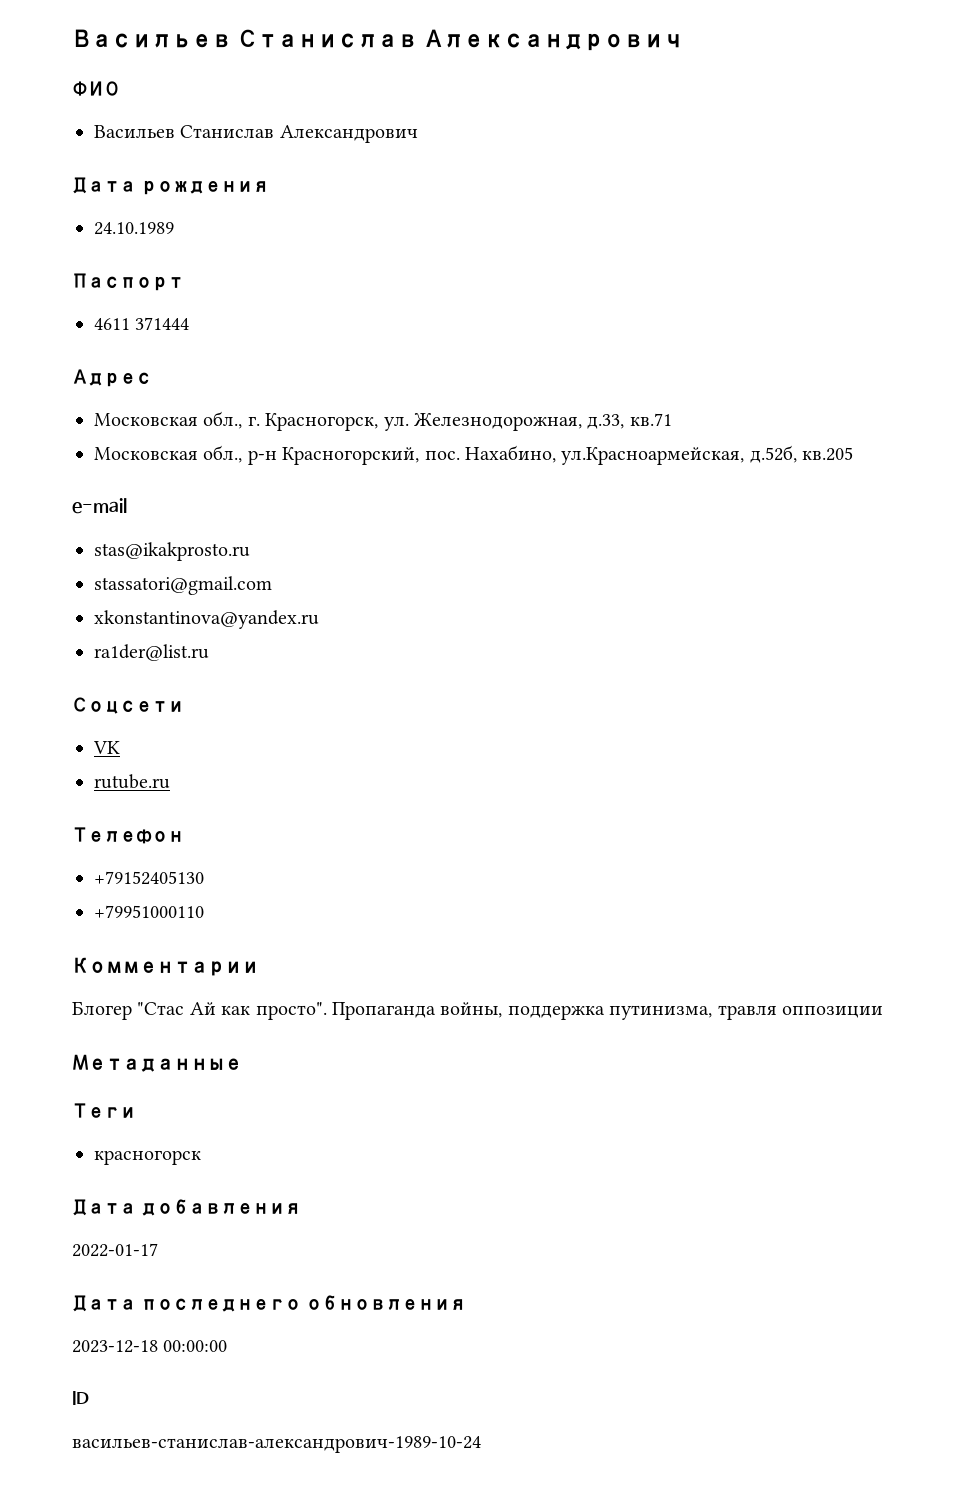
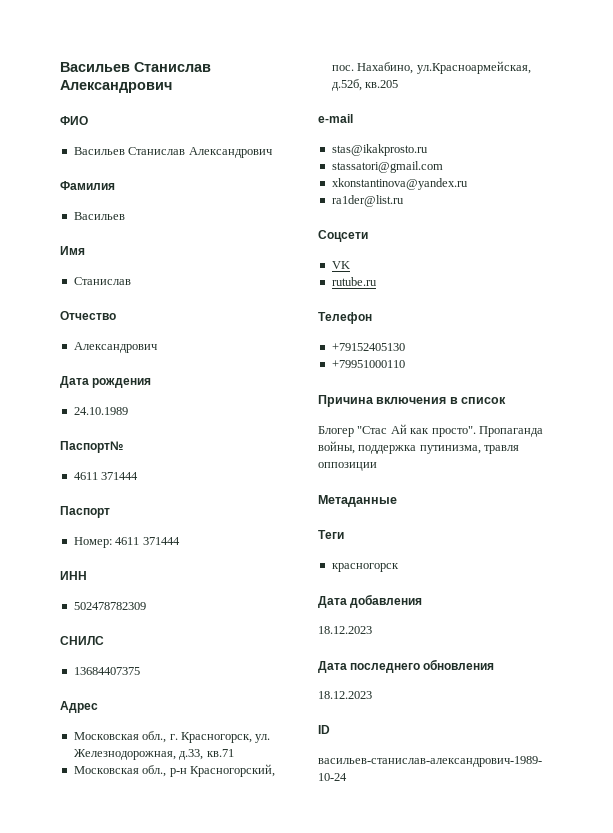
(418, 134) none -> [60,181,115,190] [73,212,125,220] [60,246,85,255] [73,277,131,285] [60,311,116,320] [73,342,157,353] // Фамилия // Васильев // Имя // Станислав // Отчество // Александрович
[72,273,184,291] [94,317,190,330] Паспорт // 4611 371444 -> [60,441,123,453] [73,472,139,480] [60,506,110,518] [73,537,180,548] [60,571,87,580] [73,602,146,610] [60,636,104,645] [73,667,140,675] Паспорт№ // 4611 371444 // Паспорт // Номер: 4611 371444 // ИНН // 502478782309 // СНИЛС // 13684407375
[72,957,259,976] Комментарии -> [318,395,507,407] Причина включения в список
[72,1243,158,1257] 2022-01-17 -> [318,626,372,634] 18.12.2023
[72,1340,228,1353] 2023-12-18 00:00:00 -> [318,691,372,699] 18.12.2023

